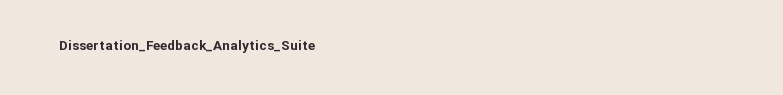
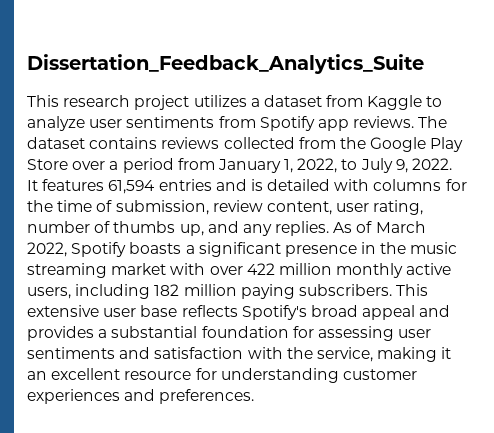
(315, 46) none -> [27,95,443,110] [27,116,448,131] [27,137,464,152] [27,158,453,173] [27,179,467,194] [27,200,424,215] [27,221,426,236] [27,242,458,257] [27,263,452,278] [27,284,429,299] [27,305,451,320] [27,326,432,341] [27,347,452,362] [27,368,417,383] [27,389,255,404] // This research project utilizes a dataset from Kaggle to analyze user sentiments from Spotify app reviews. The dataset contains reviews collected from the Google Play Store over a period from January 1, 2022, to July 9, 2022. It features 61,594 entries and is detailed with columns for the time of submission, review content, user rating, number of thumbs up, and any replies. As of March 2022, Spotify boasts a significant presence in the music streaming market with over 422 million monthly active users, including 182 million paying subscribers. This extensive user base reflects Spotify's broad appeal and provides a substantial foundation for assessing user sentiments and satisfaction with the service, making it an excellent resource for understanding customer experiences and preferences.

